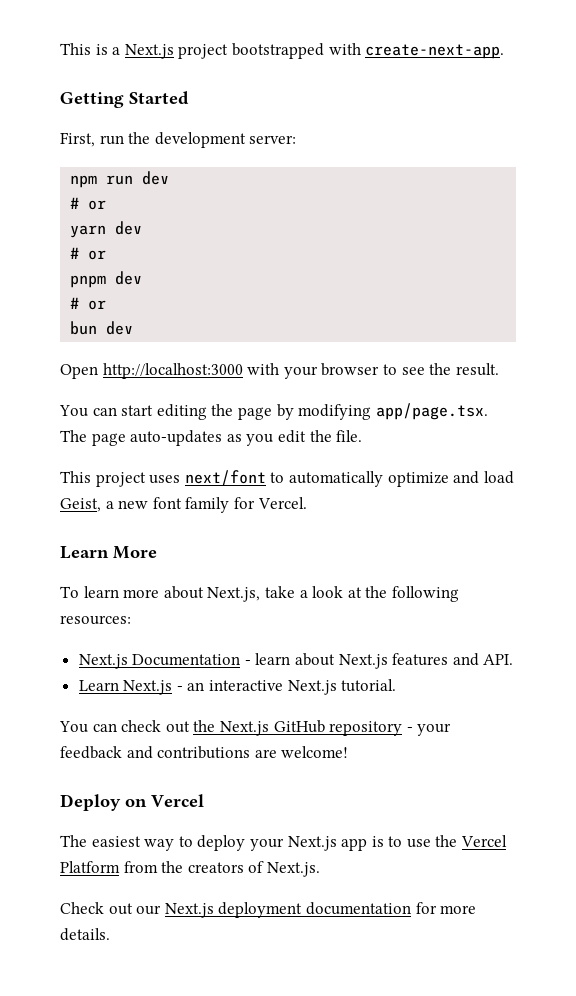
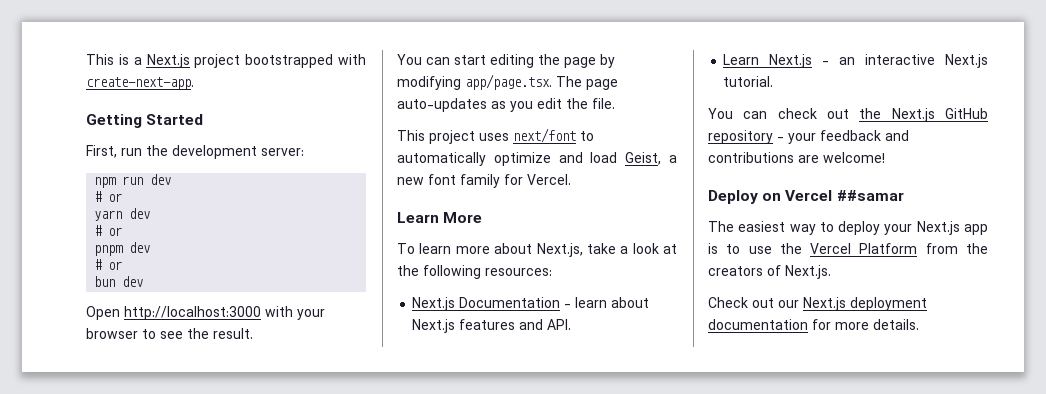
(204, 800) none -> [836,190,904,201] ##samar

